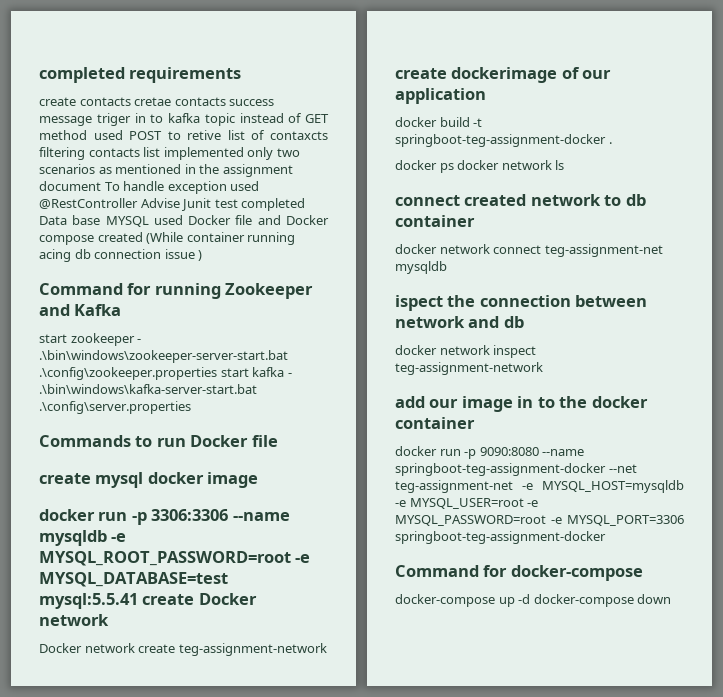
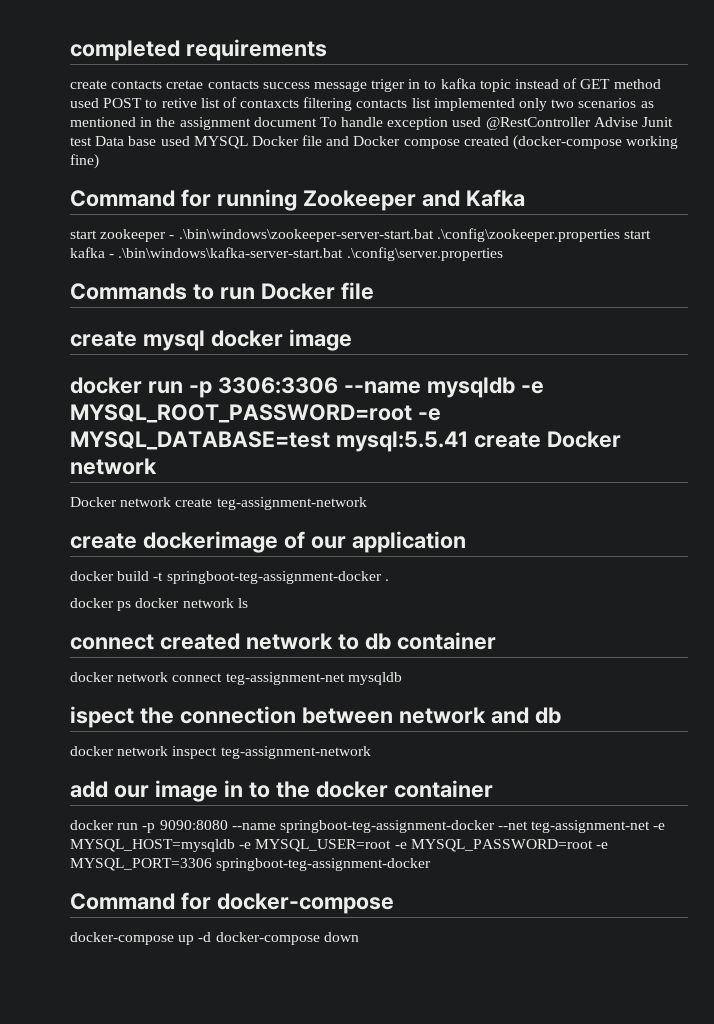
[241,198,306,211] completed -> (92, 141) none
[105,215,183,227] MYSQL used -> [160,136,248,149] used MYSQL
[146,232,296,245] [39,249,203,262] (While container running acing db connection issue ) -> [513,135,679,150] [70,154,99,169] (docker-compose working fine)

